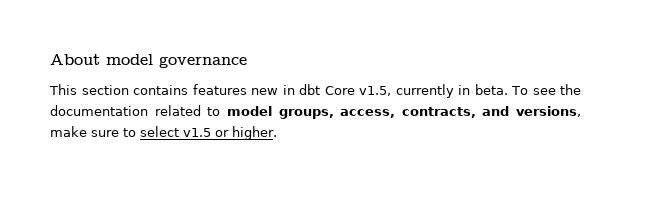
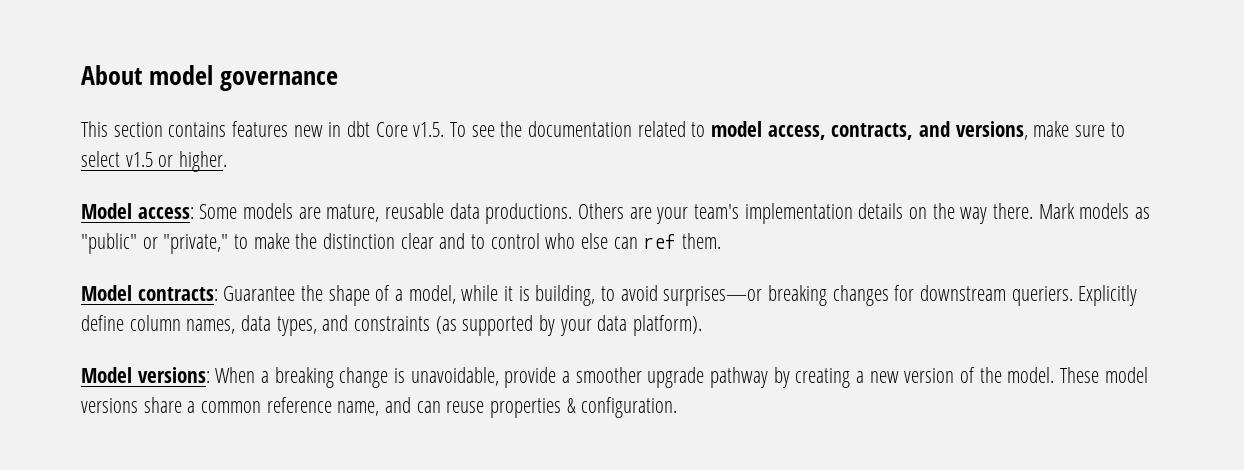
[359,84,508,98] v1.5, currently in beta. -> [413,122,445,137] v1.5.
[278,109,334,119] groups, -> (763, 129) none
(277, 133) none -> [81,203,1151,224] [81,233,722,254] [81,285,1138,306] [81,315,703,336] [81,367,1148,388] [81,397,678,418] // Model access: Some models are mature, reusable data productions. Others are your team's implementation details on the way there. Mark models as "public" or "private," to make the distinction clear and to control who else can ref them. // Model contracts: Guarantee the shape of a model, while it is building, to avoid surprises—or breaking changes for downstream queriers. Explicitly define column names, data types, and constraints (as supported by your data platform). // Model versions: When a breaking change is unavoidable, provide a smoother upgrade pathway by creating a new version of the model. These model versions share a common reference name, and can reuse properties & configuration.

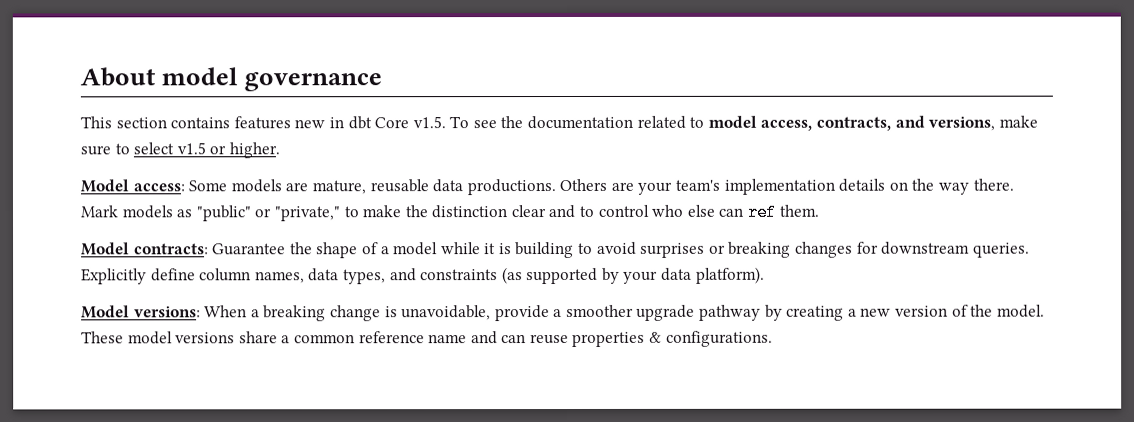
[408,285,456,304] model, -> [393,242,439,256] model
[535,285,596,306] building, -> [515,241,575,259] building
[663,286,763,306] surprises—or -> [640,242,726,258] surprises or
[1011,286,1073,306] queriers. -> [972,242,1030,258] queries.
[337,401,380,416] name, -> [428,334,468,344] name
[581,397,678,418] configuration. -> [665,330,773,347] configurations.

